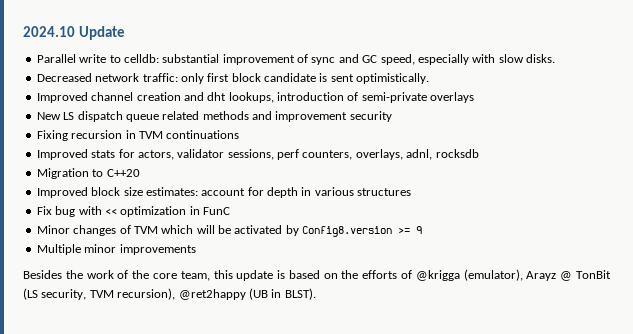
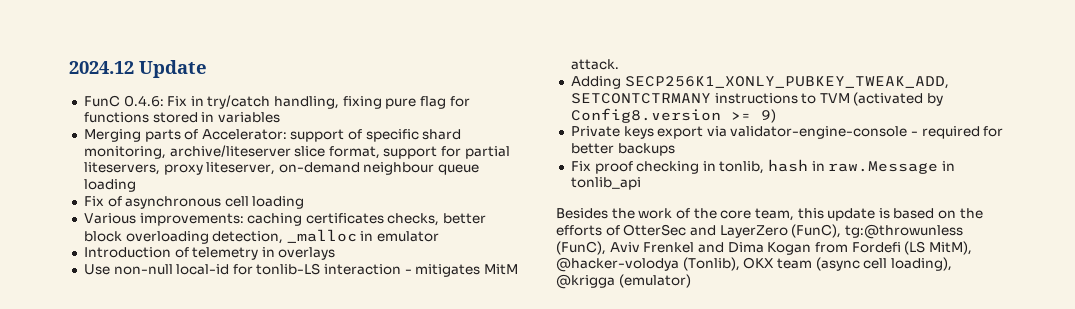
[23,26,75,37] 2024.10 -> [69,61,134,74] 2024.12
[36,54,555,65] [36,73,430,84] [36,92,475,103] [36,111,392,122] [36,130,240,141] [36,149,479,160] [36,168,140,179] [36,187,412,198] [36,206,230,217] [36,225,423,237] [36,244,196,255] Parallel write to celldb: substantial improvement of sync and GC speed, especially with slow disks. // Decreased network traffic: only first block candidate is sent optimistically. // Improved channel creation and dht lookups, introduction of semi-private overlays // New LS dispatch queue related methods and improvement security // Fixing recursion in TVM continuations // Improved stats for actors, validator sessions, perf counters, overlays, adnl, rocksdb // Migration to C++20 // Improved block size estimates: account for depth in various structures // Fix bug with << optimization in FunC // Minor changes of TVM which will be activated by Config8.version >= 9 // Multiple minor improvements -> [83,95,470,109] [83,112,280,123] [83,129,462,142] [83,145,510,159] [83,162,480,175] [83,179,136,192] [83,196,305,209] [83,213,487,226] [83,229,440,244] [83,247,336,260] [83,263,519,277] [570,59,619,70] [570,76,949,89] [570,92,944,106] [570,108,776,123] [570,126,1004,139] [570,143,675,156] [570,159,956,174] [570,177,641,190] FunC 0.4.6: Fix in try/catch handling, fixing pure flag for functions stored in variables // Merging parts of Accelerator: support of specific shard monitoring, archive/liteserver slice format, support for partial liteservers, proxy liteserver, on-demand neighbour queue loading // Fix of asynchronous cell loading // Various improvements: caching certificates checks, better block overloading detection, _malloc in emulator // Introduction of telemetry in overlays // Use non-null local-id for tonlib-LS interaction - mitigates MitM attack. // Adding SECP256K1_XONLY_PUBKEY_TWEAK_ADD, SETCONTCTRMANY instructions to TVM (activated by Config8.version >= 9) // Private keys export via validator-engine-console - required for better backups // Fix proof checking in tonlib, hash in raw.Message in tonlib_api
[415,269,611,281] [23,288,316,300] @krigga (emulator), Arayz @ TonBit (LS security, TVM recursion), @ret2happy (UB in BLST). -> [623,224,963,239] [556,241,972,255] [556,257,952,272] [556,274,691,289] OtterSec and LayerZero (FunC), tg:@throwunless (FunC), Aviv Frenkel and Dima Kogan from Fordefi (LS MitM), @hacker-volodya (Tonlib), OKX team (async cell loading), @krigga (emulator)

